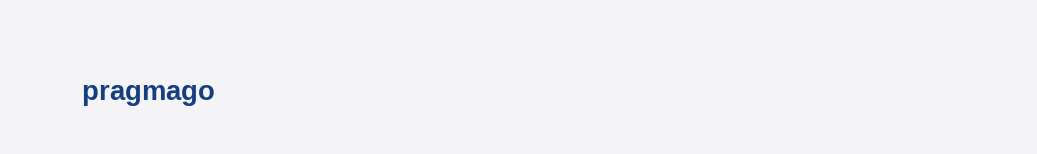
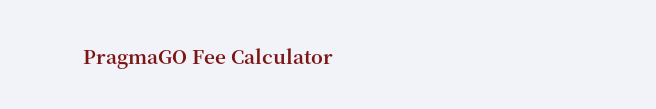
[82,85,215,106] pragmago -> [83,48,334,69] PragmaGO Fee Calculator

